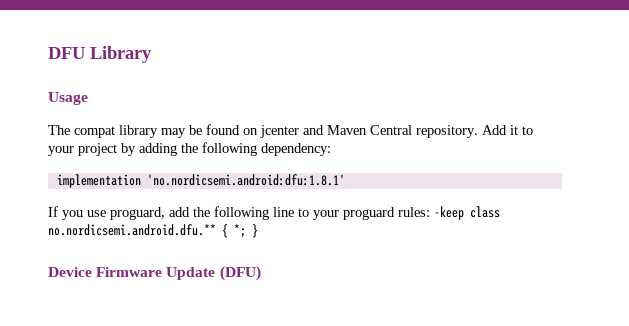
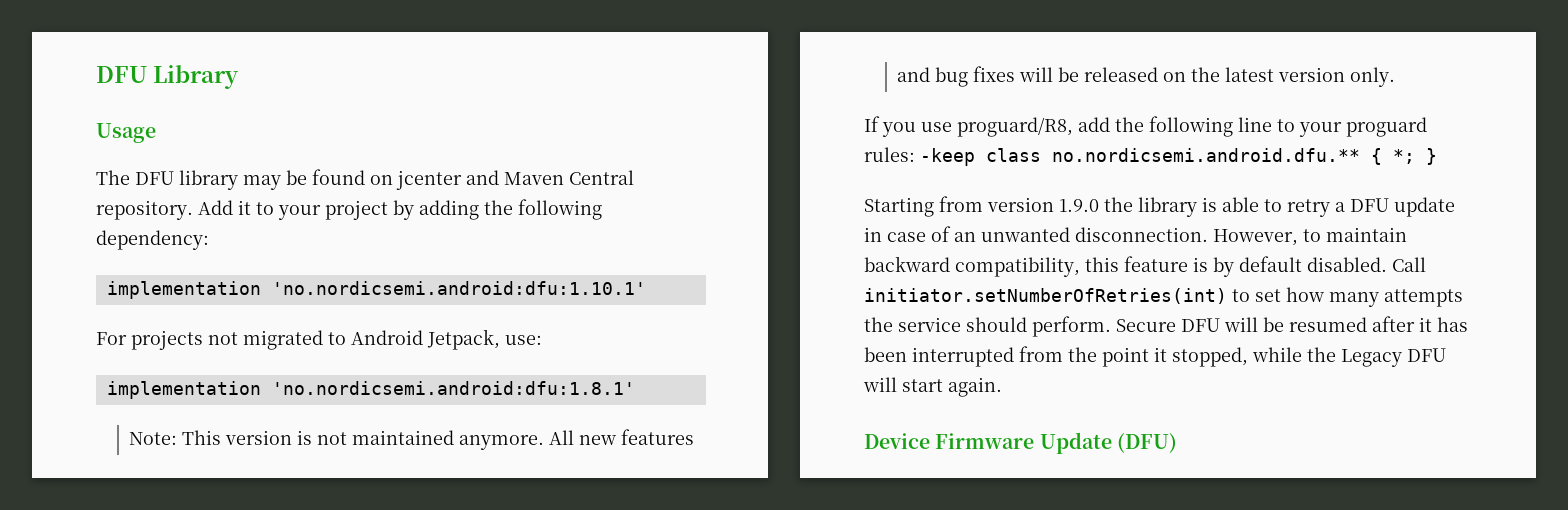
[74,126,115,138] compat -> [135,171,174,185] DFU
[146,174,345,186] 'no.nordicsemi.android:dfu:1.8.1' -> [271,281,646,295] [96,329,542,350] [106,381,635,399] [129,429,695,450] [897,66,1396,87] 'no.nordicsemi.android:dfu:1.10.1' // For projects not migrated to Android Jetpack, use: // implementation 'no.nordicsemi.android:dfu:1.8.1' // Note: This version is not maintained anymore. All new features and bug fixes will be released on the latest version only.
[110,207,165,220] proguard, -> [957,117,1073,137] proguard/R8,
(258, 231) none -> [864,196,1455,217] [864,226,1407,246] [864,256,1426,277] [864,287,1463,307] [864,316,1468,337] [864,346,1446,367] [863,377,1002,397] // Starting from version 1.9.0 the library is able to retry a DFU update in case of an unwanted disconnection. However, to maintain backward compatibility, this feature is by default disabled. Call initiator.setNumberOfRetries(int) to set how many attempts the service should perform. Secure DFU will be resumed after it has been interrupted from the point it stopped, while the Legacy DFU will start again.

